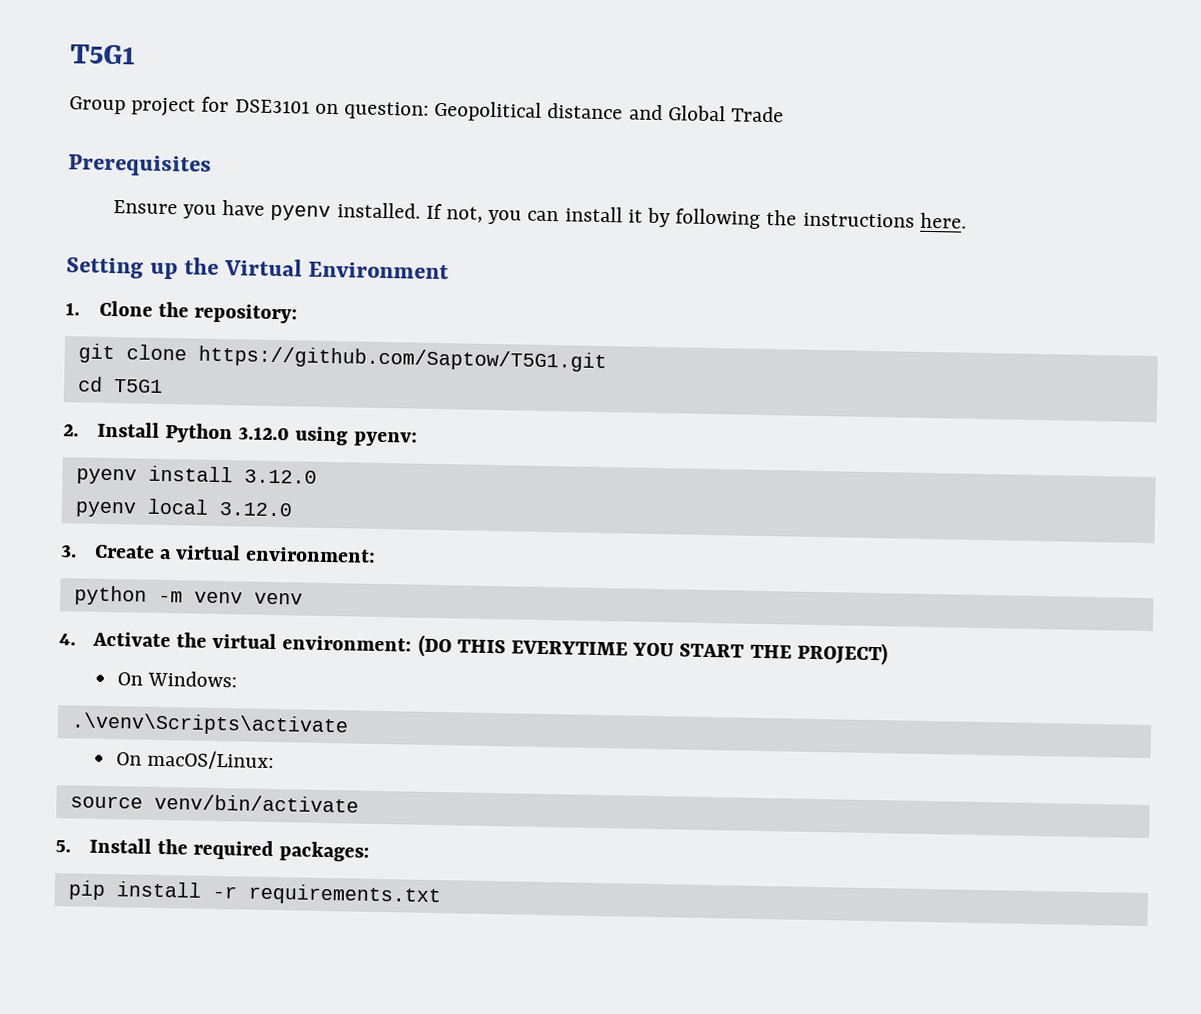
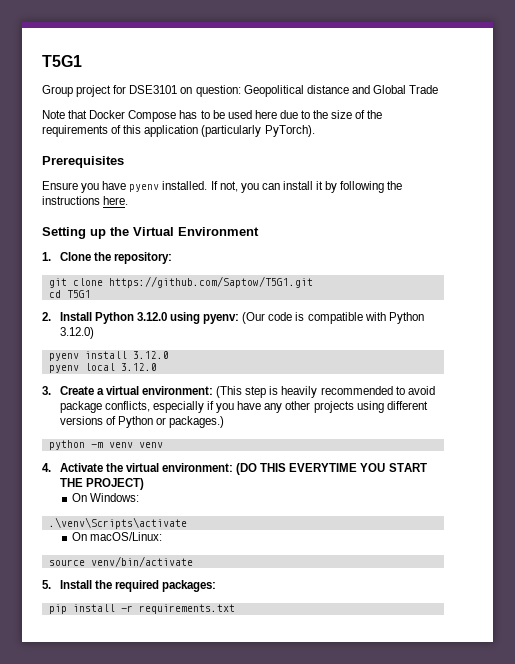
(785, 114) none -> [42,110,383,122] [42,125,315,137] // Note that Docker Compose has to be used here due to the size of the requirements of this application (particularly PyTorch).
(418, 439) none -> [242,312,424,324] [59,327,94,339] (Our code is compatible with Python 3.12.0)
(377, 554) none -> [216,386,435,398] [59,401,428,413] [59,416,225,428] (This step is heavily recommended to avoid package conflicts, especially if you have any other projects using different versions of Python or packages.)

